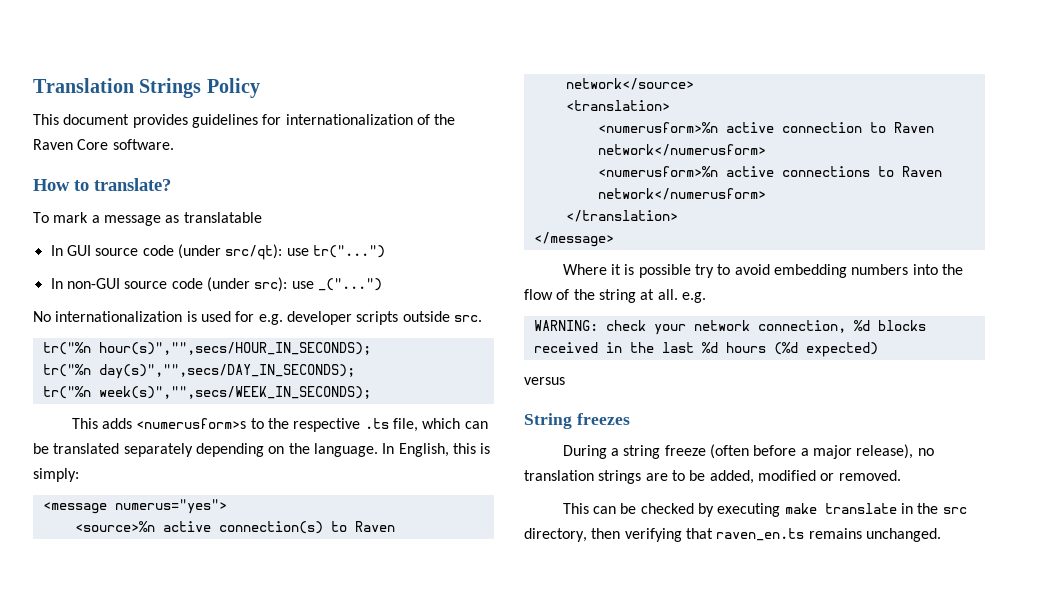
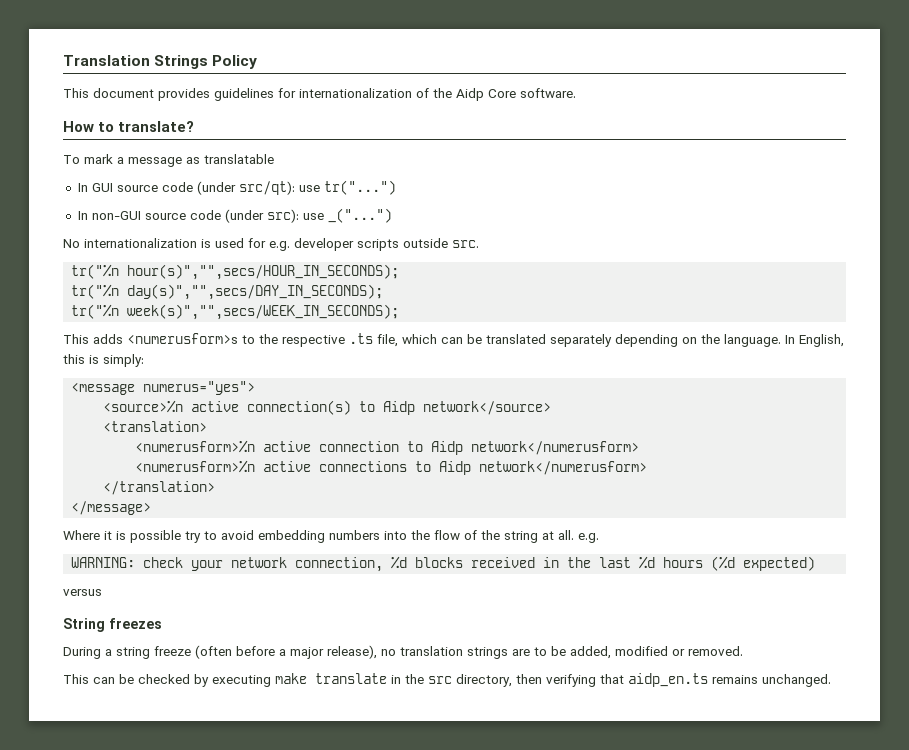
[33,139,73,150] Raven -> [456,88,484,101] Aidp
[354,521,395,532] Raven -> [383,401,416,415] Aidp
[893,122,934,133] Raven -> [431,441,464,455] Aidp
[901,166,942,177] Raven -> [439,461,472,475] Aidp
[716,528,805,541] raven_en.ts -> [628,673,708,687] aidp_en.ts

